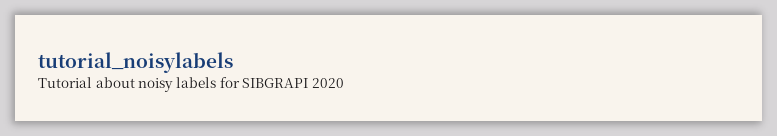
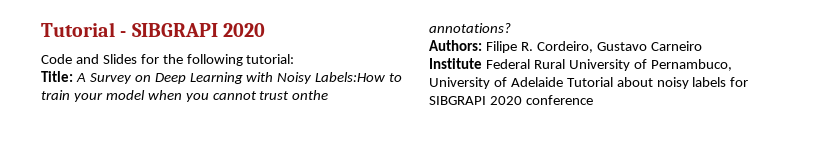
[38,52,233,73] tutorial_noisylabels // -> [41,22,265,37] [41,54,295,66] [41,71,403,84] [41,90,329,102] [429,23,511,33] [429,40,702,53] [429,58,732,71] [429,77,563,89] Tutorial - SIBGRAPI 2020 // Code and Slides for the following tutorial: // Title: A Survey on Deep Learning with Noisy Labels:How to train your model when you cannot trust onthe annotations? // Authors: Filipe R. Cordeiro, Gustavo Carneiro // Institute Federal Rural University of Pernambuco, University of Adelaide
(344, 83) none -> [525,95,593,105] conference

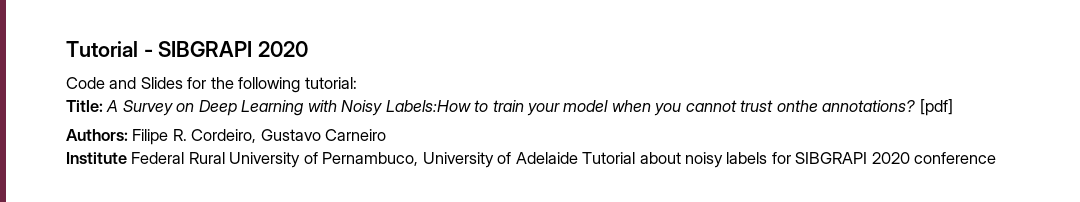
(511, 28) none -> [919,99,953,116] [pdf]

